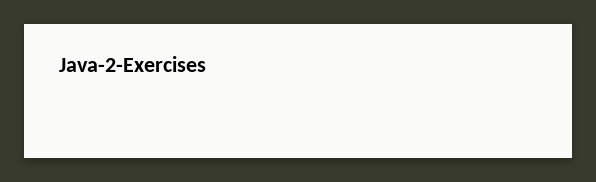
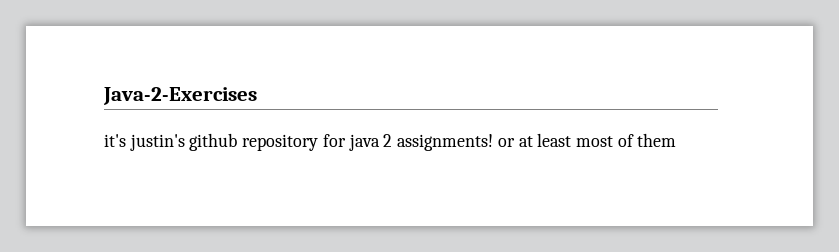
(206, 64) none -> [104,133,677,151] // it's justin's github repository for java 2 assignments! or at least most of them

